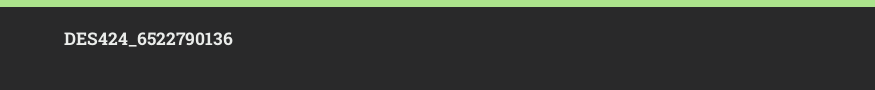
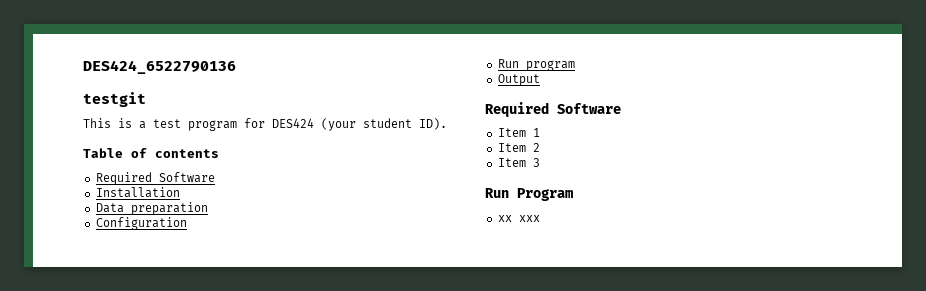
(233, 39) none -> [83,92,146,107] [83,118,447,131] [83,148,219,158] [95,172,215,185] [95,187,180,198] [95,202,208,215] [95,217,187,230] [497,59,575,71] [497,74,540,86] [485,102,621,117] [497,128,540,137] [497,143,540,152] [497,158,540,167] [485,188,573,201] [497,215,540,222] // testgit // This is a test program for DES424 (your student ID). // Table of contents // Required Software // Installation // Data preparation // Configuration // Run program // Output // Required Software // Item 1 // Item 2 // Item 3 // Run Program // xx xxx

